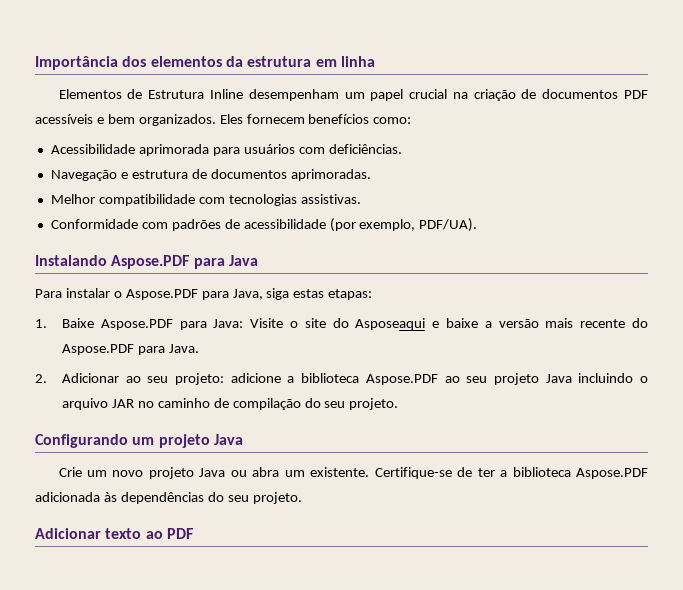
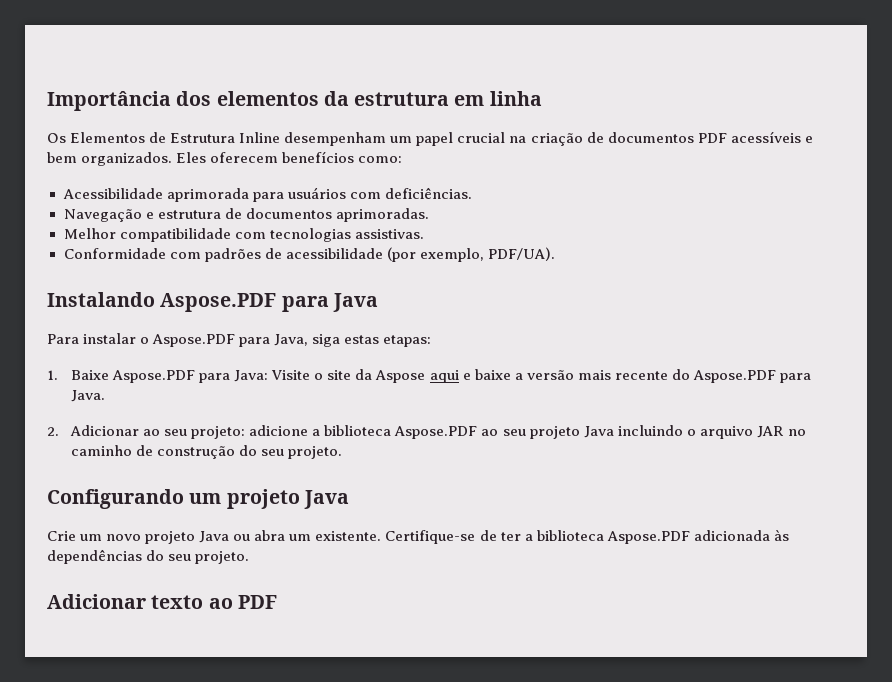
(375, 61) none -> [47,133,66,143] Os
[246,114,305,124] fornecem -> [210,152,279,163] oferecem
[332,318,426,330] do Asposeaqui -> [355,369,459,383] da Aspose aqui
[232,398,301,410] compilação -> [157,446,236,459] construção

